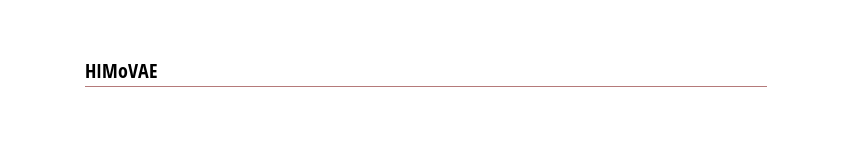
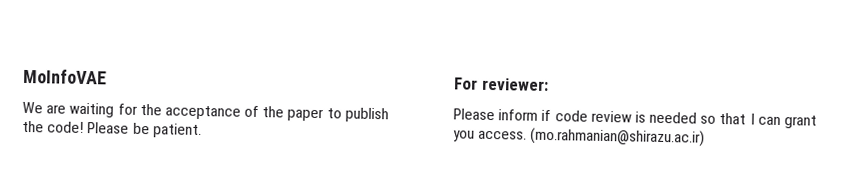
[85,64,158,78] HIMoVAE -> [23,68,107,85] [22,101,389,123] [22,120,202,139] [454,77,549,92] [453,108,818,129] [453,127,706,147] MoInfoVAE // We are waiting for the acceptance of the paper to publish the code! Please be patient. // For reviewer: // Please inform if code review is needed so that I can grant you access. (mo.rahmanian@shirazu.ac.ir)

